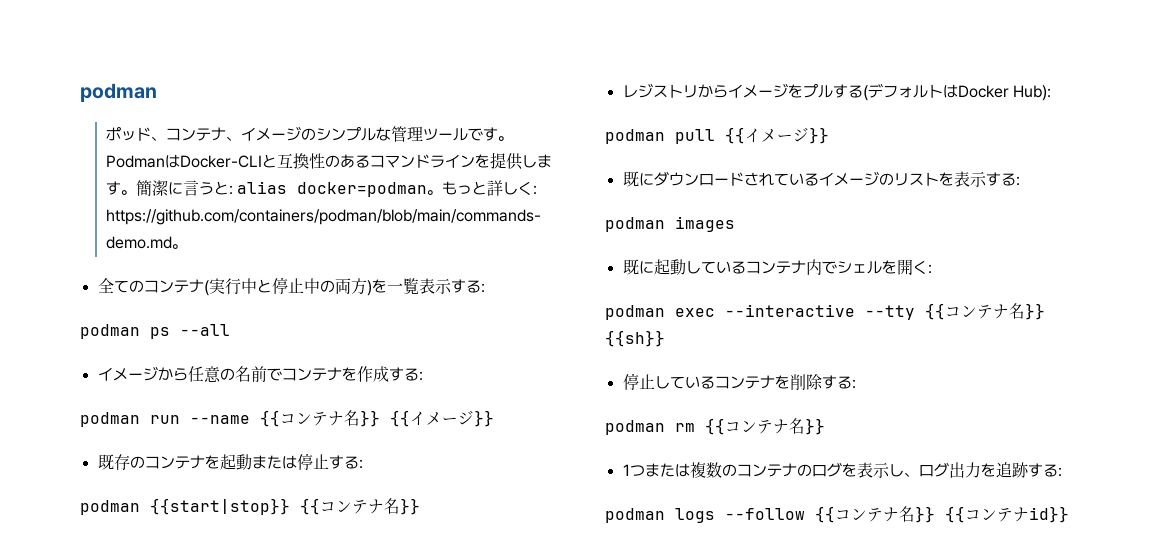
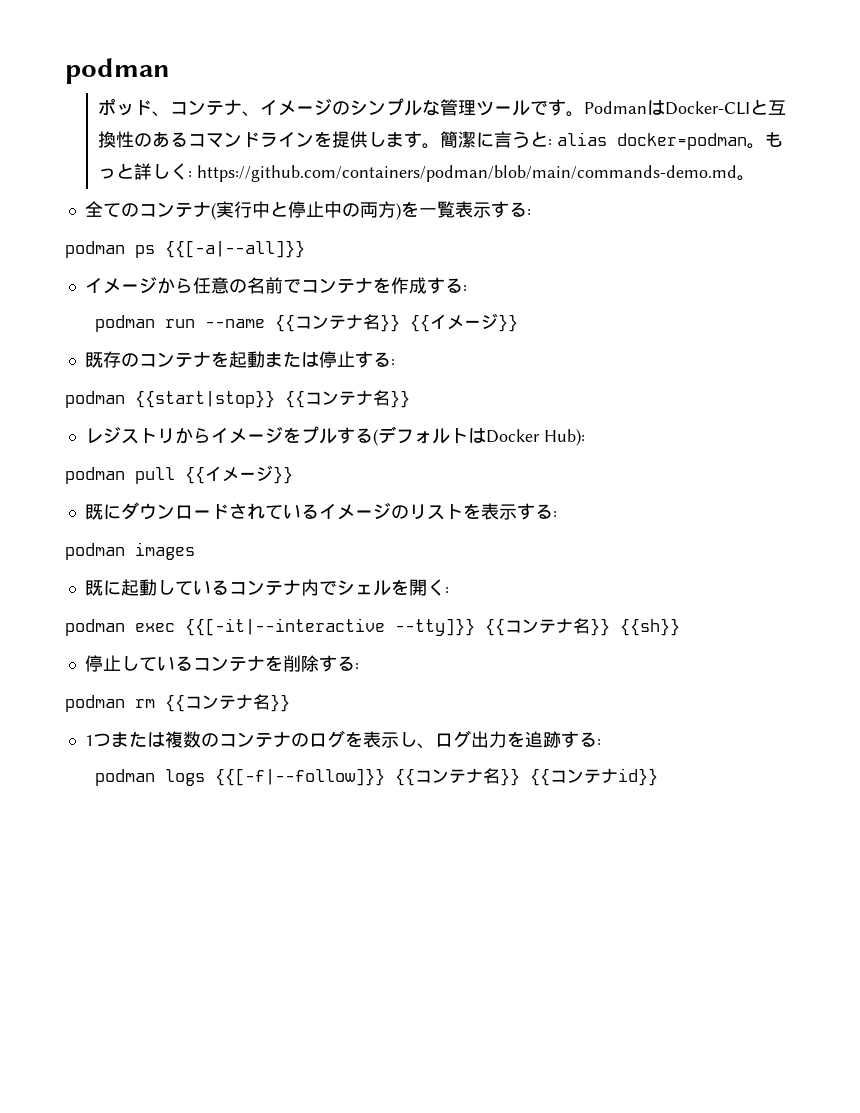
[180,324,230,336] --all -> [165,240,305,258] {{[-a|--all]}}
[725,304,915,320] --interactive --tty -> [185,618,475,636] {{[-it|--interactive --tty]}}
[725,508,805,520] --follow -> [215,768,386,786] {{[-f|--follow]}}

